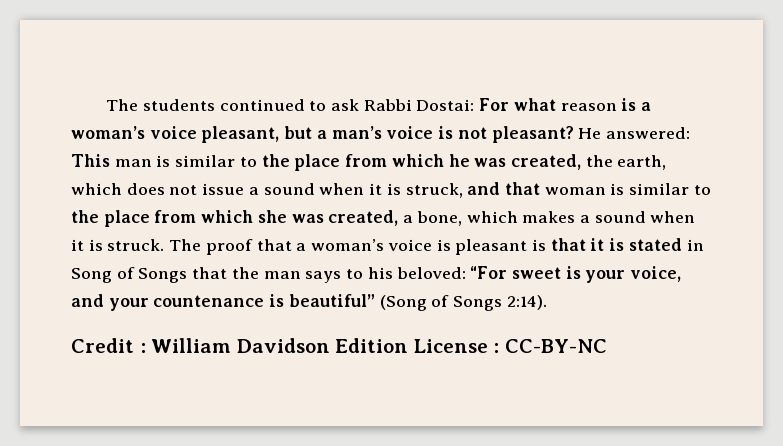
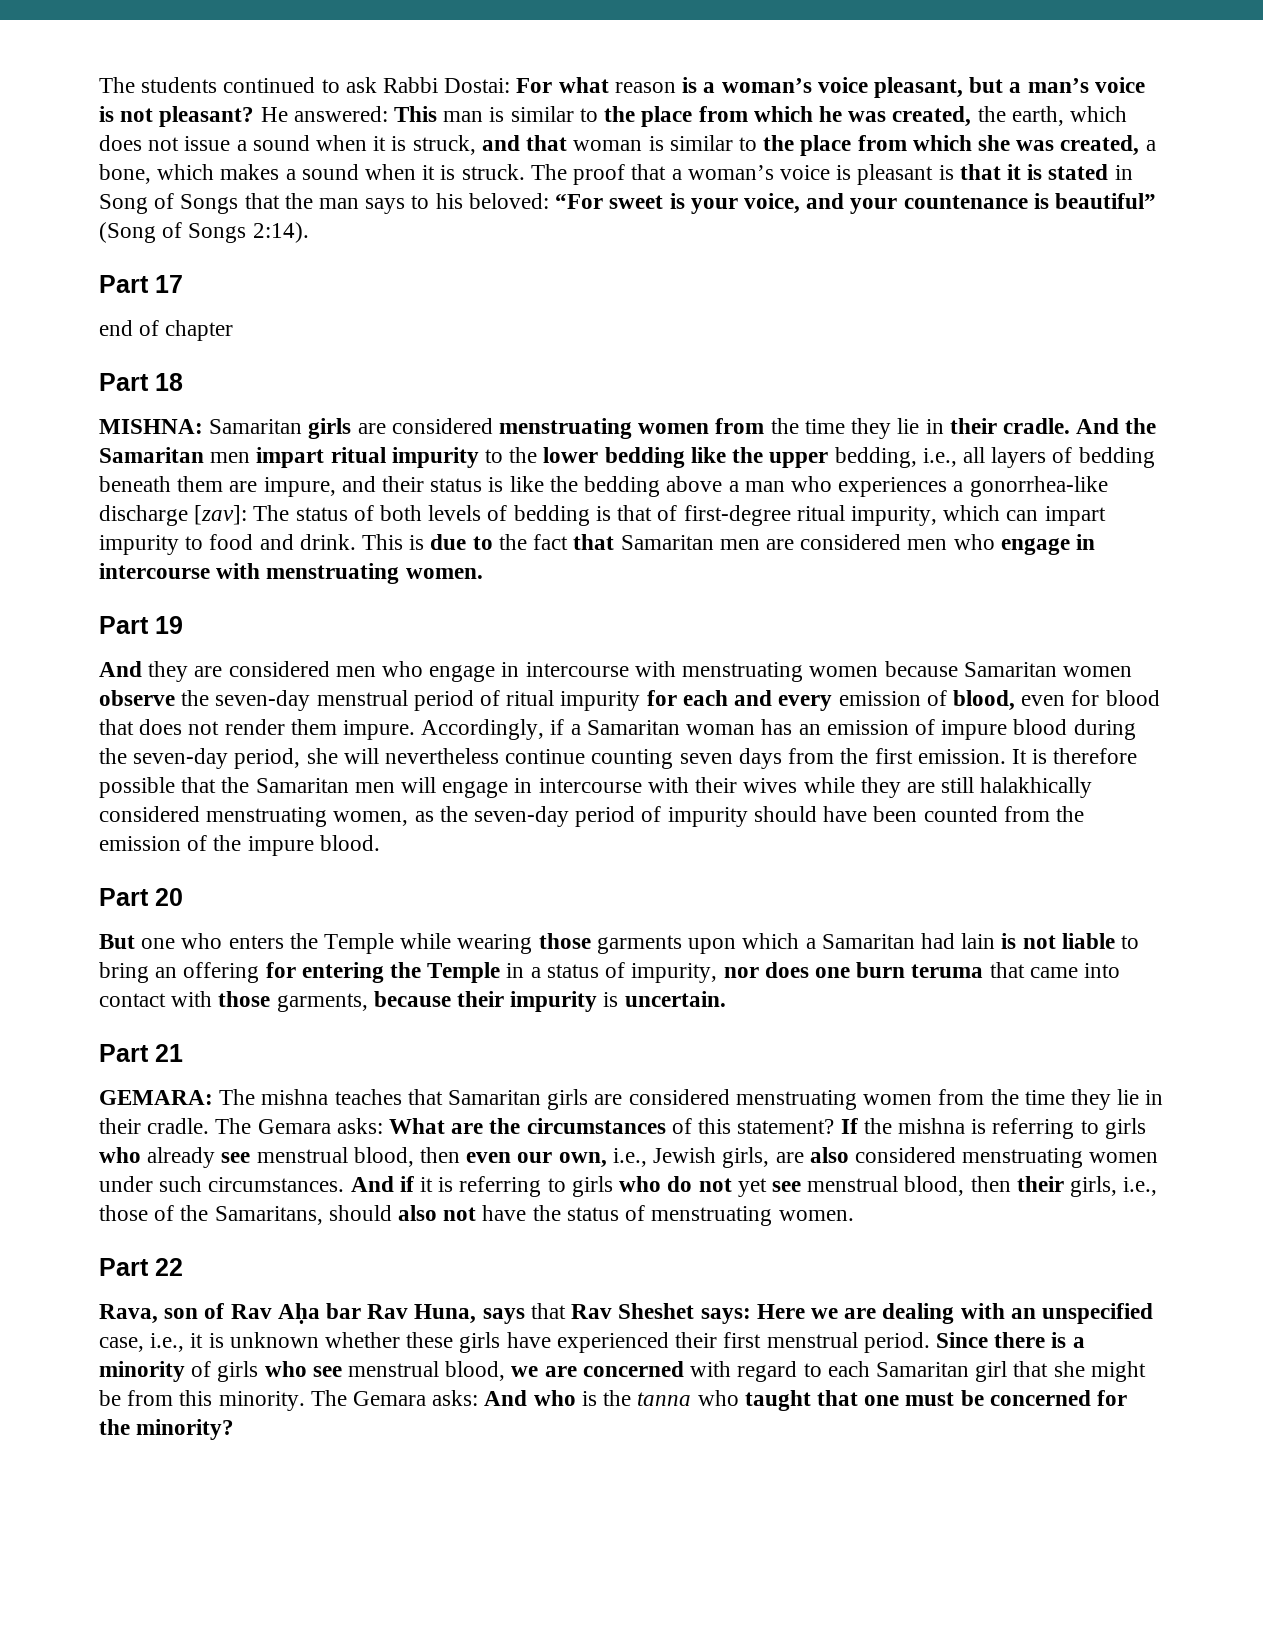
[71,338,607,353] Credit : William Davidson Edition License : CC-BY-NC -> [99,275,183,293] [99,320,234,341] [99,373,183,391] [99,418,1157,439] [99,447,1155,468] [99,476,1108,497] [99,505,1106,526] [99,534,1095,555] [99,563,483,584] [99,616,183,634] [99,661,1132,682] [99,690,1160,711] [99,719,1136,740] [99,748,1138,769] [99,777,1093,798] [99,806,1084,827] [99,835,380,856] [99,888,183,906] [99,933,1139,954] [99,962,1120,983] [99,991,726,1012] [99,1044,183,1062] [99,1089,1164,1110] [99,1118,1146,1139] [99,1147,1159,1168] [99,1176,1158,1197] [99,1205,854,1226] [99,1258,183,1276] [99,1303,1153,1324] [99,1332,1085,1353] [99,1361,1146,1382] [99,1390,1127,1411] [99,1419,235,1440] Part 17 // end of chapter // Part 18 // MISHNA: Samaritan girls are considered menstruating women from the time they lie in their cradle. And the Samaritan men impart ritual impurity to the lower bedding like the upper bedding, i.e., all layers of bedding beneath them are impure, and their status is like the bedding above a man who experiences a gonorrhea-like discharge [zav]: The status of both levels of bedding is that of first-degree ritual impurity, which can impart impurity to food and drink. This is due to the fact that Samaritan men are considered men who engage in intercourse with menstruating women. // Part 19 // And they are considered men who engage in intercourse with menstruating women because Samaritan women observe the seven-day menstrual period of ritual impurity for each and every emission of blood, even for blood that does not render them impure. Accordingly, if a Samaritan woman has an emission of impure blood during the seven-day period, she will nevertheless continue counting seven days from the first emission. It is therefore possible that the Samaritan men will engage in intercourse with their wives while they are still halakhically considered menstruating women, as the seven-day period of impurity should have been counted from the emission of the impure blood. // Part 20 // But one who enters the Temple while wearing those garments upon which a Samaritan had lain is not liable to bring an offering for entering the Temple in a status of impurity, nor does one burn teruma that came into contact with those garments, because their impurity is uncertain. // Part 21 // GEMARA: The mishna teaches that Samaritan girls are considered menstruating women from the time they lie in their cradle. The Gemara asks: What are the circumstances of this statement? If the mishna is referring to girls who already see menstrual blood, then even our own, i.e., Jewish girls, are also considered menstruating women under such circumstances. And if it is referring to girls who do not yet see menstrual blood, then their girls, i.e., those of the Samaritans, should also not have the status of menstruating women. // Part 22 // Rava, son of Rav Aḥa bar Rav Huna, says that Rav Sheshet says: Here we are dealing with an unspecified case, i.e., it is unknown whether these girls have experienced their first menstrual period. Since there is a minority of girls who see menstrual blood, we are concerned with regard to each Samaritan girl that she might be from this minority. The Gemara asks: And who is the tanna who taught that one must be concerned for the minority?

